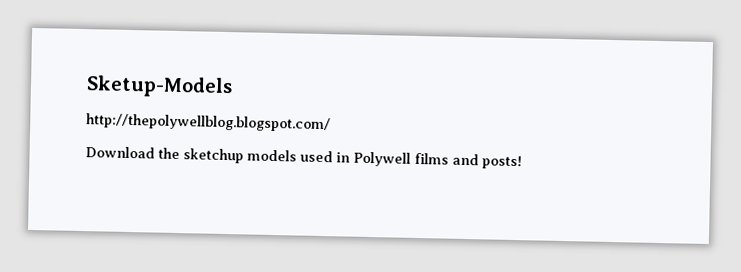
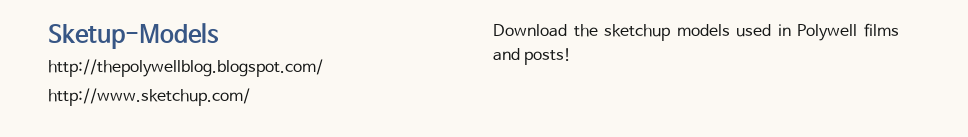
(331, 123) none -> [48,88,250,106] // http://www.sketchup.com/

